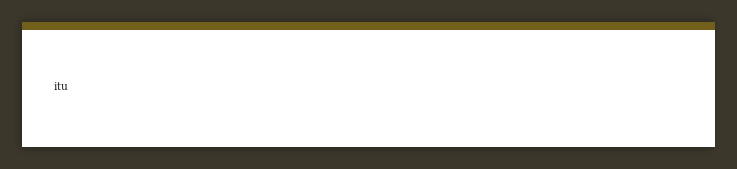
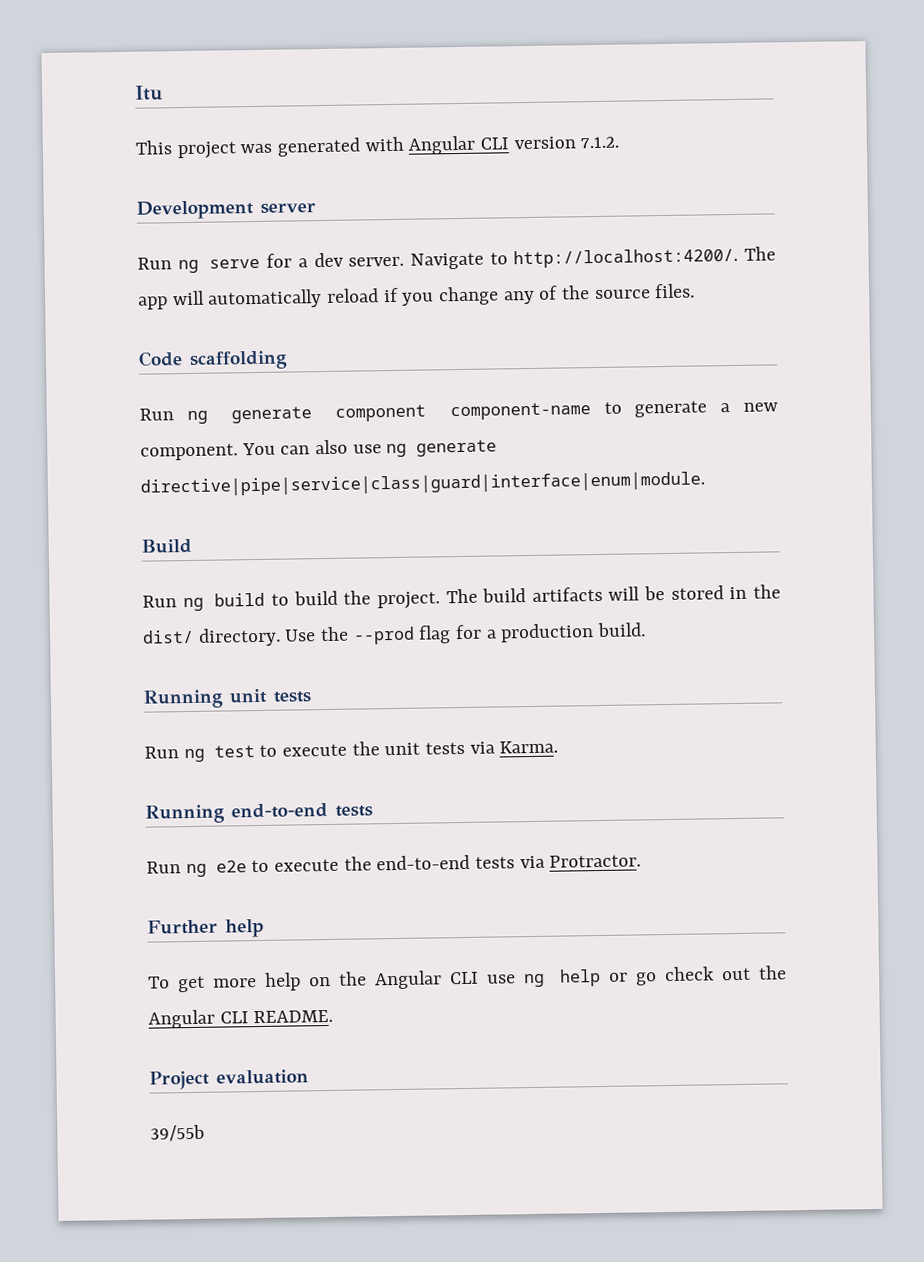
[54,82,68,91] itu -> [134,85,164,101] [135,135,620,160] [136,200,316,220] [137,246,776,274] [138,283,696,310] [138,350,288,370] [139,400,778,425] [140,439,498,461] [140,471,705,497] [141,538,192,554] [142,584,781,612] [142,622,647,647] [143,688,312,709] [144,740,559,763] [145,802,373,824] [146,854,642,878] [147,918,264,938] [148,965,787,993] [148,1009,334,1029] [149,1069,309,1090] [150,1124,205,1142] Itu // This project was generated with Angular CLI version 7.1.2. // Development server // Run ng serve for a dev server. Navigate to http://localhost:4200/. The app will automatically reload if you change any of the source files. // Code scaffolding // Run ng generate component component-name to generate a new component. You can also use ng generate directive|pipe|service|class|guard|interface|enum|module. // Build // Run ng build to build the project. The build artifacts will be stored in the dist/ directory. Use the --prod flag for a production build. // Running unit tests // Run ng test to execute the unit tests via Karma. // Running end-to-end tests // Run ng e2e to execute the end-to-end tests via Protractor. // Further help // To get more help on the Angular CLI use ng help or go check out the Angular CLI README. // Project evaluation // 39/55b

